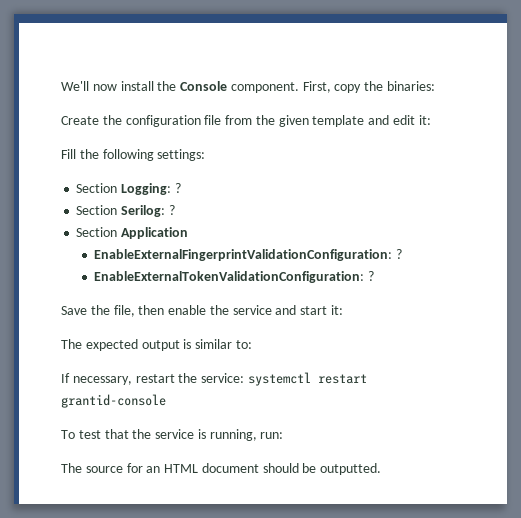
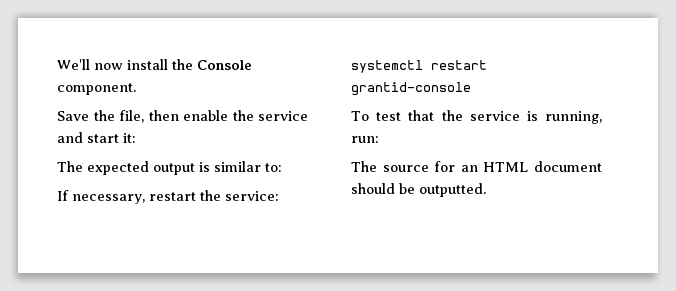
[302,81,436,93] [61,115,431,127] [61,149,206,161] [76,183,181,195] [76,205,175,217] [76,227,189,239] [94,249,402,261] [94,271,374,283] First, copy the binaries: // Create the configuration file from the given template and edit it: // Fill the following settings: // Section Logging: ? // Section Serilog: ? // Section Application // EnableExternalFingerprintValidationConfiguration: ? // EnableExternalTokenValidationConfiguration: ? -> (136, 89) none

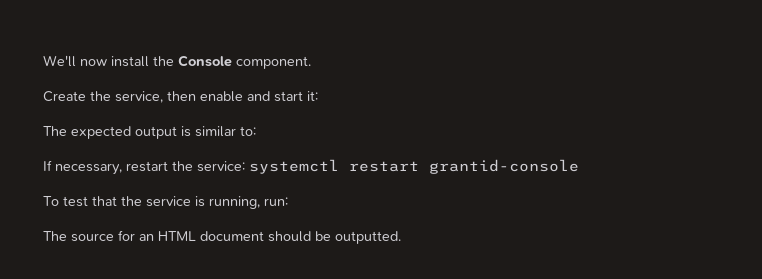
[57,110,308,123] Save the file, then enable the service -> [43,91,243,103] Create the service, then enable

